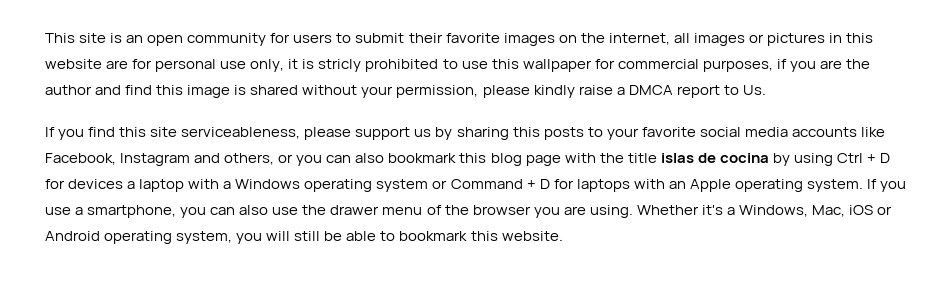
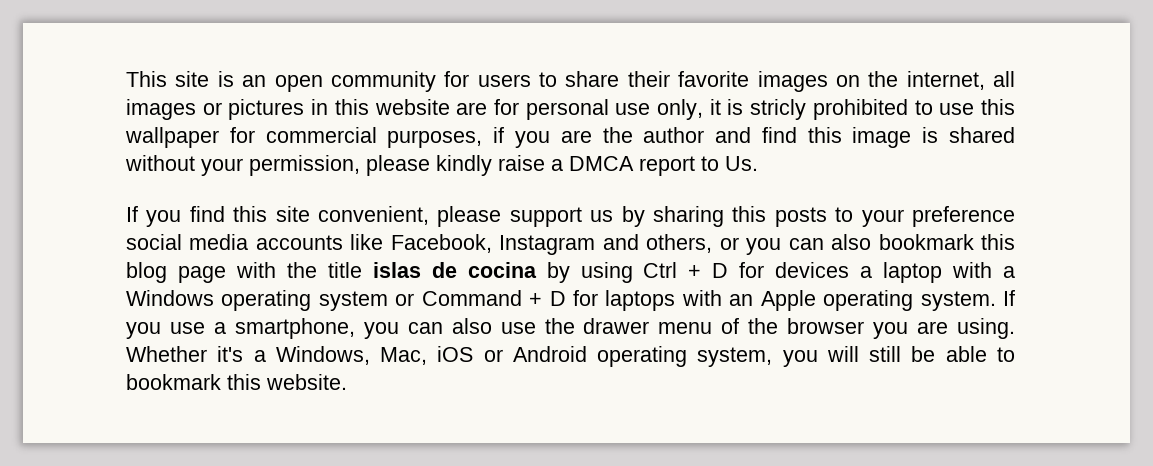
[355,33,405,43] submit -> [565,71,620,87] share
[181,127,301,139] serviceableness, -> [318,206,429,225] convenient,
[641,127,696,137] favorite -> [911,206,1015,227] preference

